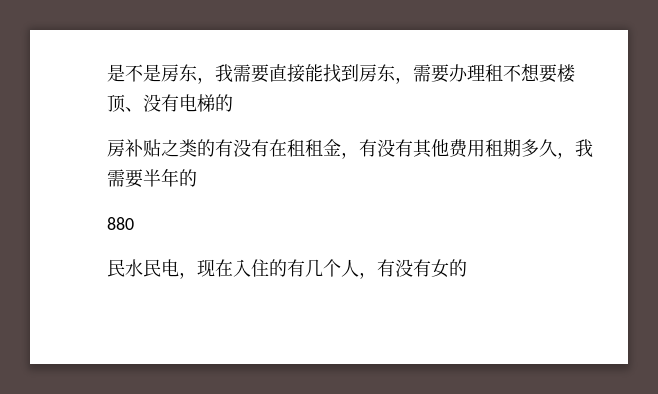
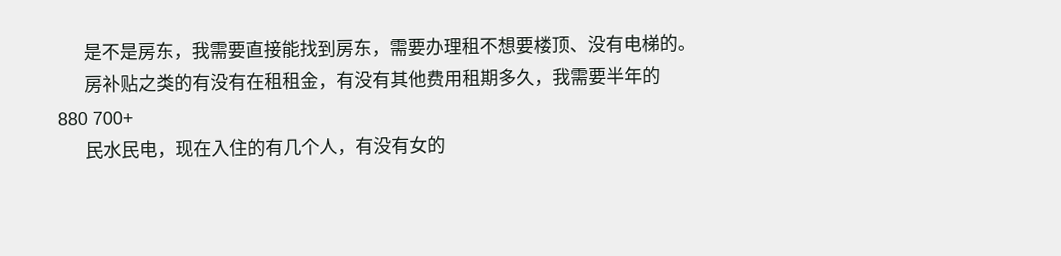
(233, 103) none -> [677,45,697,51] 。
(134, 223) none -> [92,111,134,125] 700+

